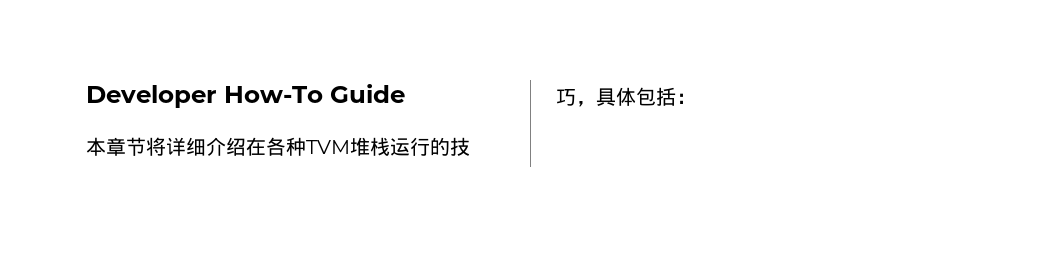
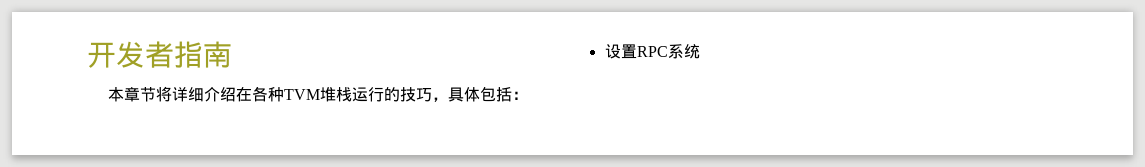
[86,84,405,108] Developer How-To Guide -> [87,41,232,68] 开发者指南
(696, 98) none -> [604,44,700,59] // 设置RPC系统

